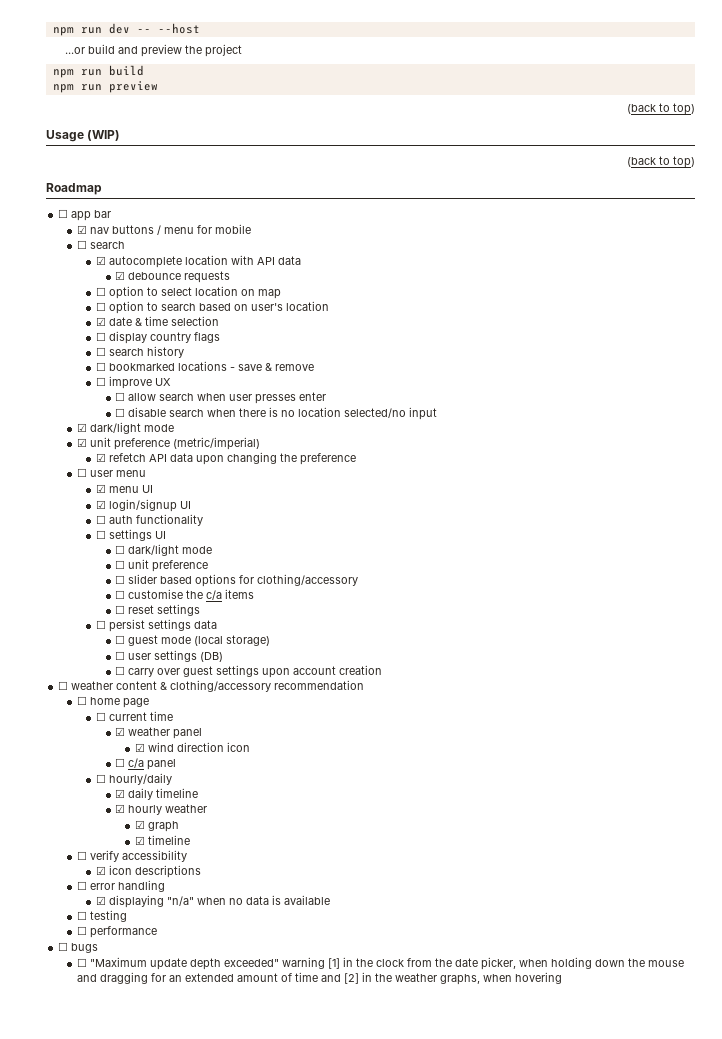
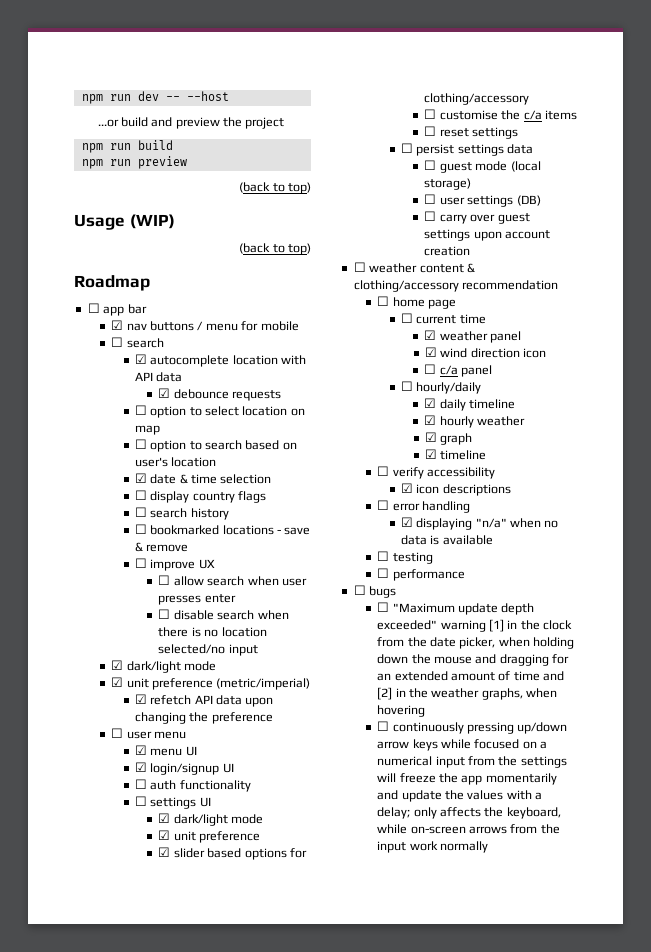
[115,544,213,556] [115,560,126,569] ☐ dark/light mode // ☐ -> [158,813,264,826] [158,830,171,840] ☑ dark/light mode // ☑
[115,575,126,584] ☐ -> [158,847,171,857] ☑
(563, 978) none -> [377,721,568,734] [377,739,548,751] [377,756,567,768] [377,773,557,785] [377,790,543,802] [377,807,561,819] [377,824,560,834] [377,841,489,853] // ☐ continuously pressing up/down arrow keys while focused on a numerical input from the settings will freeze the app momentarily and update the values with a delay; only affects the keyboard, while on-screen arrows from the input work normally

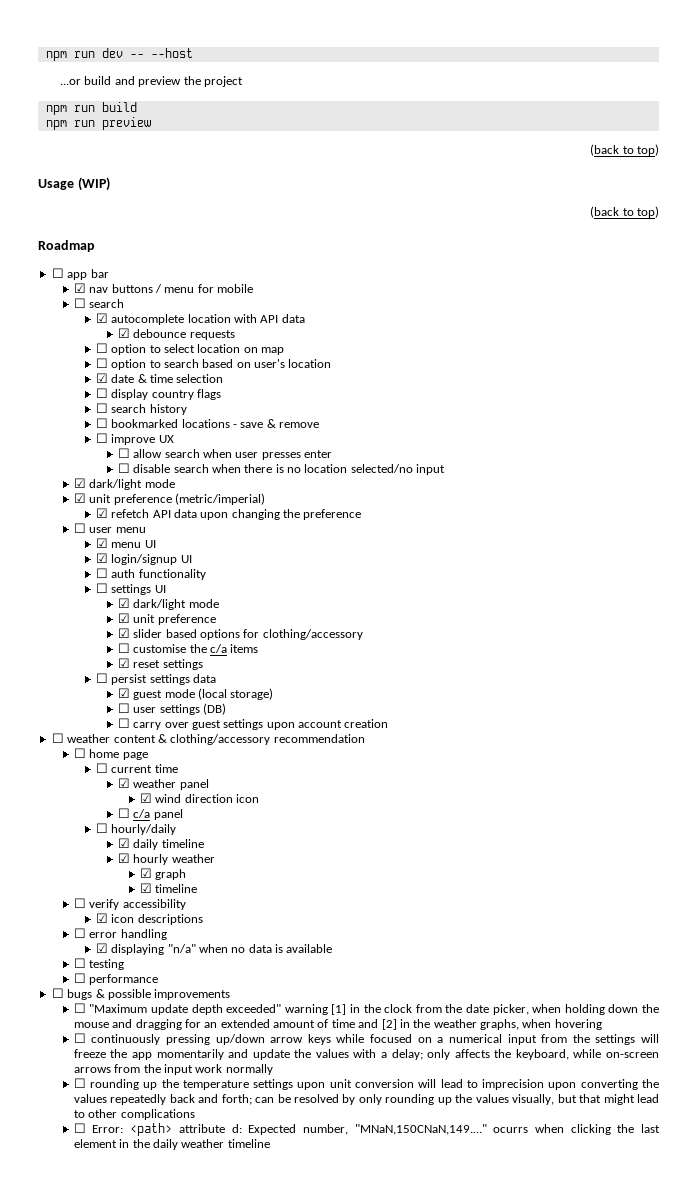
[424,126,437,136] ☐ -> [117,658,130,668] ☑
[424,160,437,170] ☐ -> [117,688,130,698] ☑
(397, 592) none -> [95,989,231,1000] & possible improvements
(489, 847) none -> [73,1078,660,1090] [73,1094,660,1105] [73,1109,195,1120] [73,1123,660,1136] [73,1139,270,1150] // ☐ rounding up the temperature settings upon unit conversion will lead to imprecision upon converting the values repeatedly back and forth; can be resolved by only rounding up the values visually, but that might lead to other complications // ☐ Error: <path> attribute d: Expected number, "MNaN,150CNaN,149.…" ocurrs when clicking the last element in the daily weather timeline

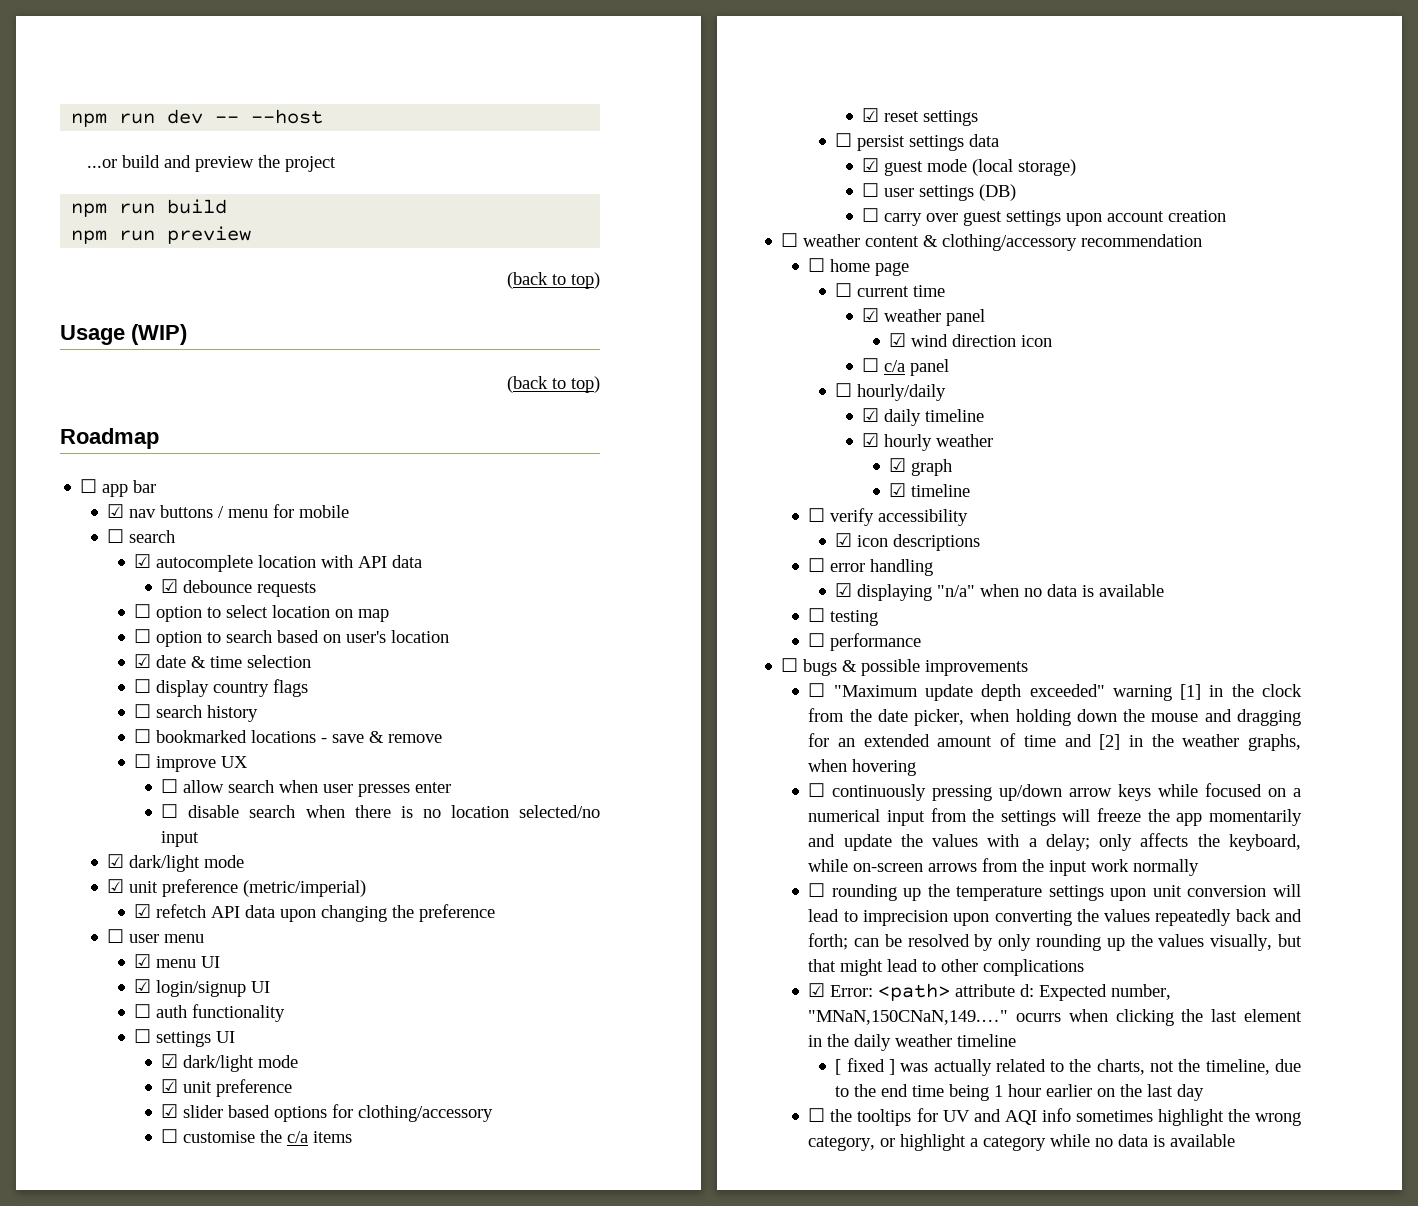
[73,1123,86,1133] ☐ -> [808,983,826,997] ☑
(270, 1143) none -> [835,1058,1301,1076] [835,1084,1205,1101] [808,1108,1301,1126] [808,1134,1236,1151] // [ fixed ] was actually related to the charts, not the timeline, due to the end time being 1 hour earlier on the last day // ☐ the tooltips for UV and AQI info sometimes highlight the wrong category, or highlight a category while no data is available

